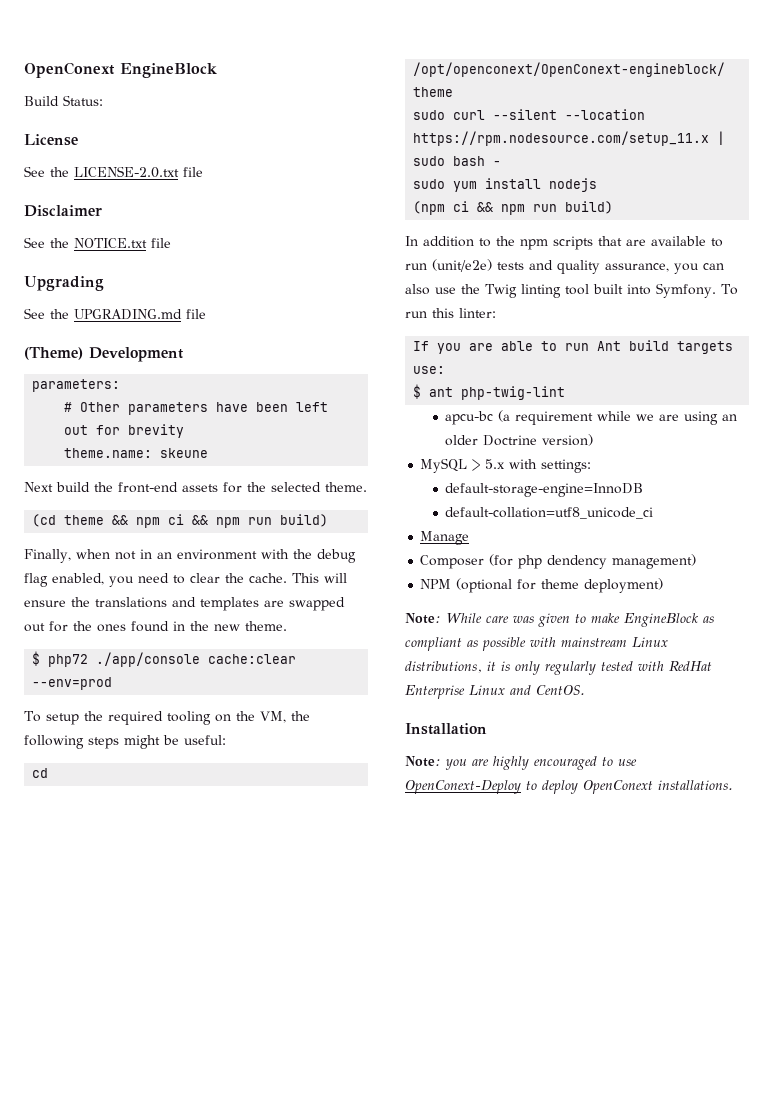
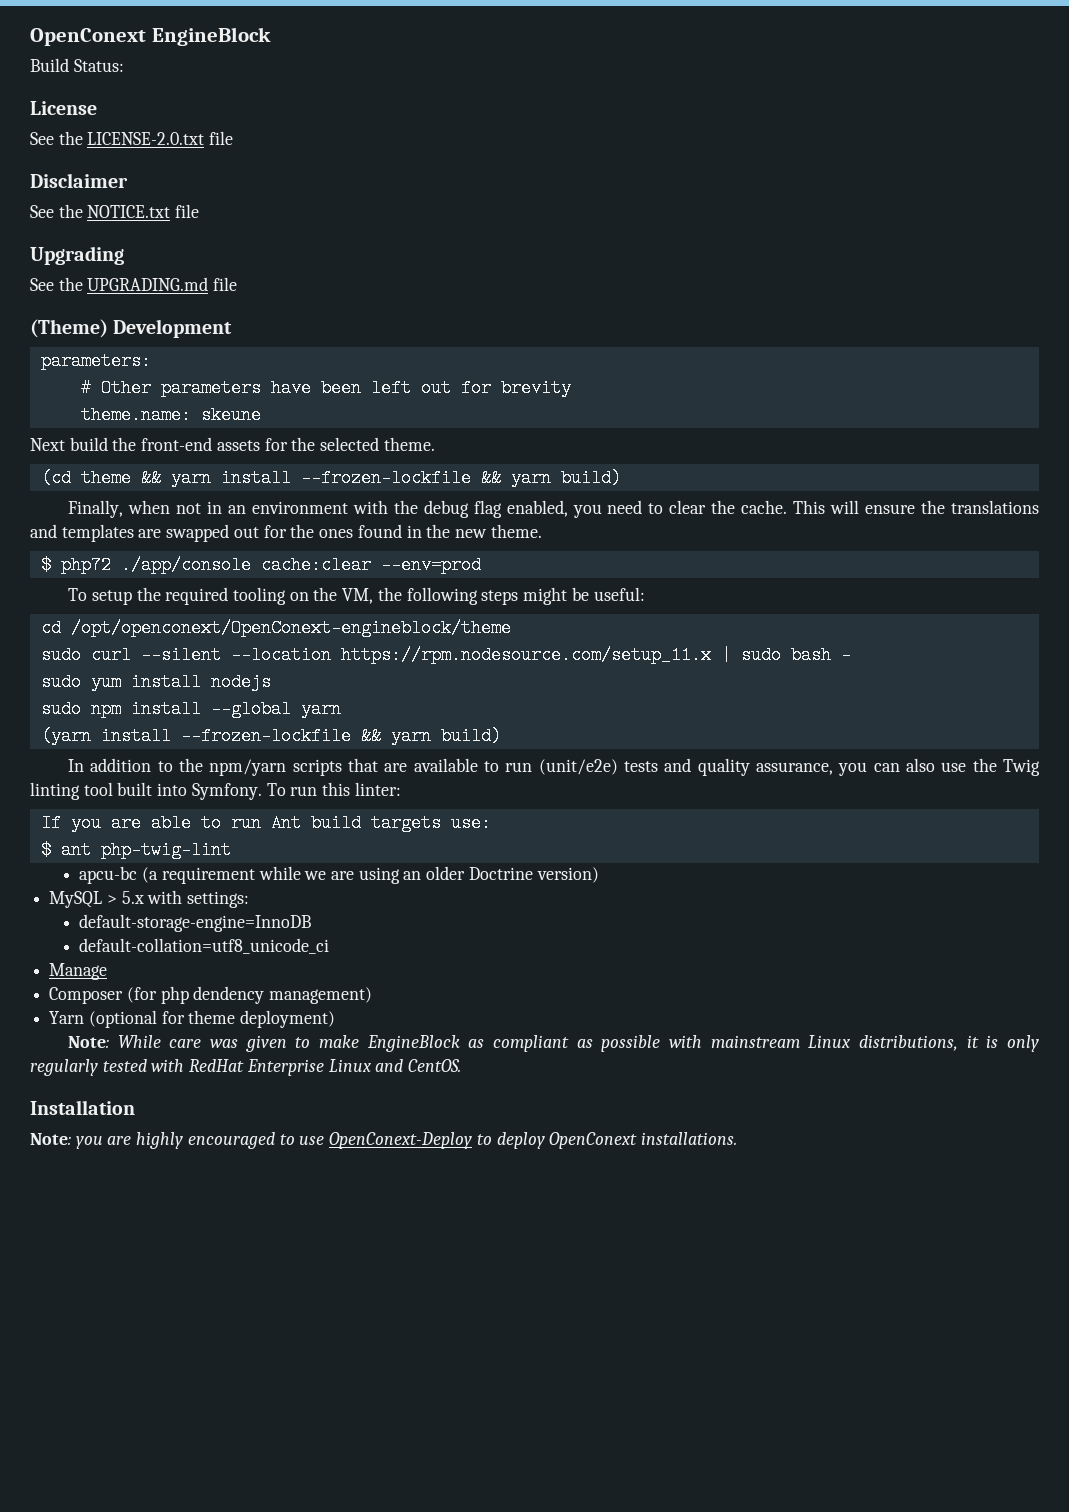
[136,514,273,528] npm ci && npm run -> [170,469,551,487] yarn install --frozen-lockfile && yarn
[413,201,558,215] (npm ci && npm run -> [40,700,341,718] [40,727,431,745] sudo npm install --global yarn // (yarn install --frozen-lockfile && yarn
[520,239,548,250] npm -> [209,759,287,776] npm/yarn
[420,579,452,589] NPM -> [49,1011,85,1024] Yarn

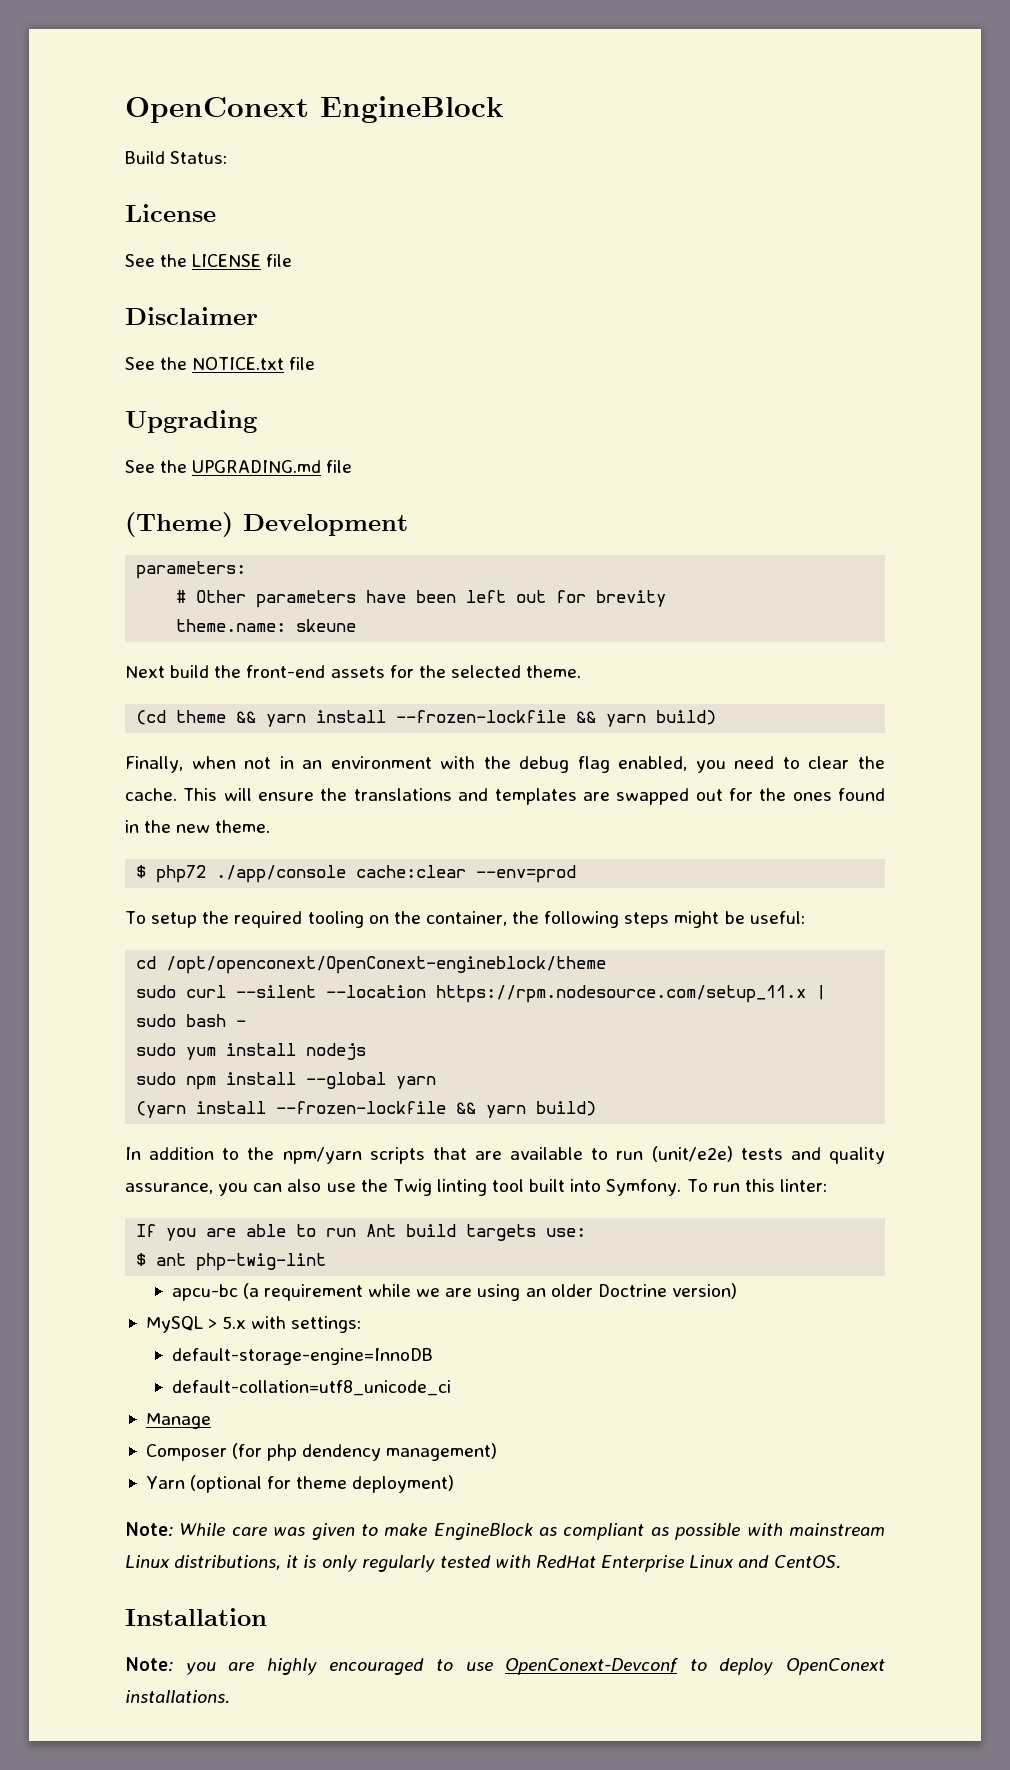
[87,132,205,145] LICENSE-2.0.txt -> [192,254,262,267] LICENSE
[342,588,374,604] VM, -> [425,911,507,926] container,
[329,1132,473,1149] OpenConext-Deploy -> [505,1658,679,1675] OpenConext-Devconf

